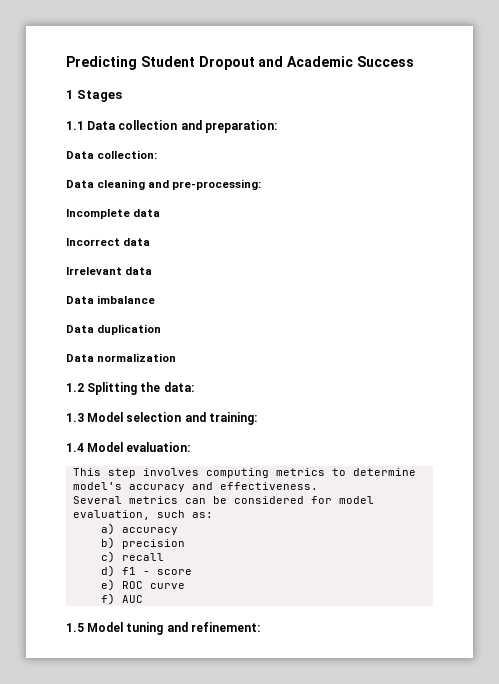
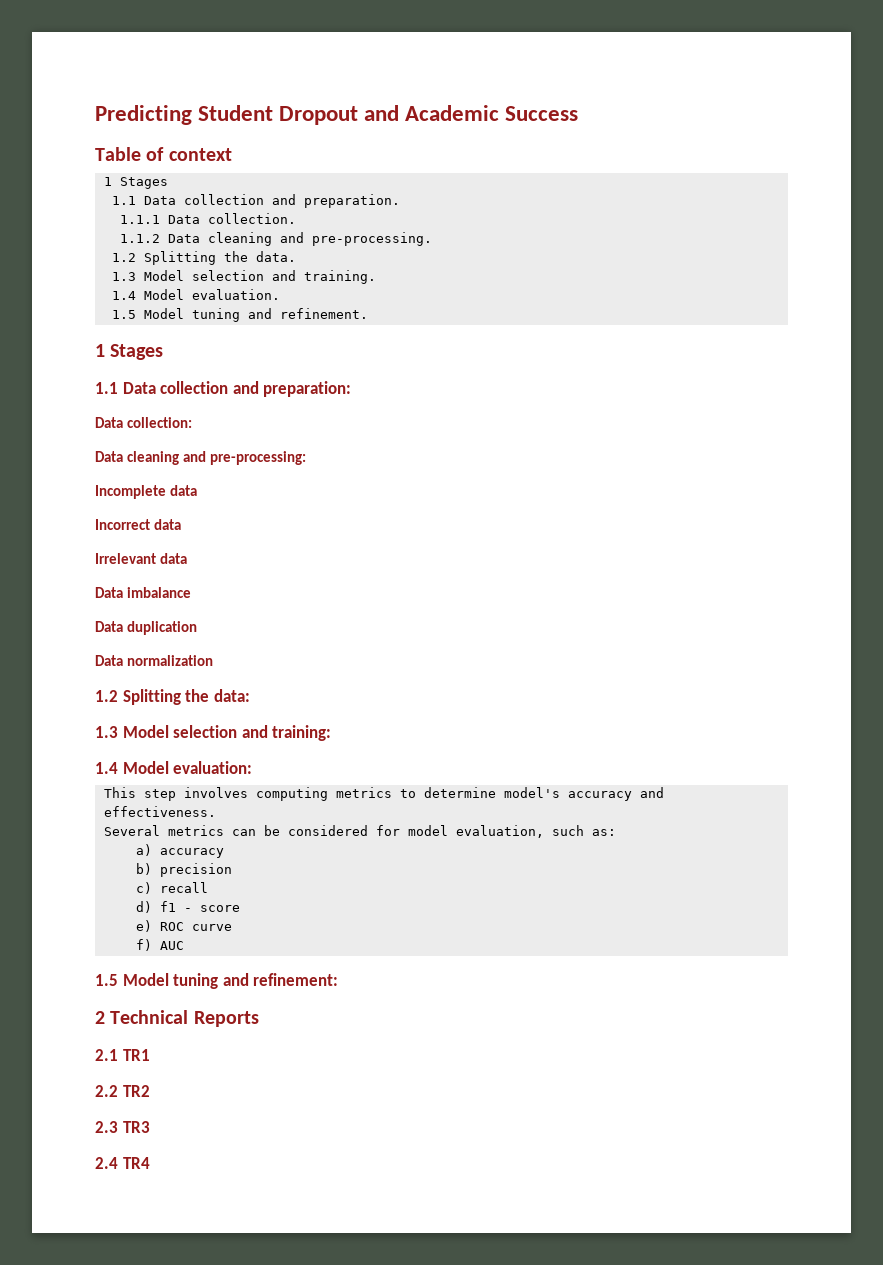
(414, 61) none -> [95,147,232,161] [103,177,168,189] [111,194,400,208] [119,213,296,224] [119,232,432,246] [111,251,296,265] [111,270,376,284] [111,289,280,300] [111,308,368,322] // Table of context // 1 Stages // 1.1 Data collection and preparation. // 1.1.1 Data collection. // 1.1.2 Data cleaning and pre-processing. // 1.2 Splitting the data. // 1.3 Model selection and training. // 1.4 Model evaluation. // 1.5 Model tuning and refinement.
(260, 627) none -> [95,1010,259,1027] [95,1049,150,1061] [95,1085,150,1097] [95,1121,150,1133] [95,1157,150,1169] // 2 Technical Reports // 2.1 TR1 // 2.2 TR2 // 2.3 TR3 // 2.4 TR4

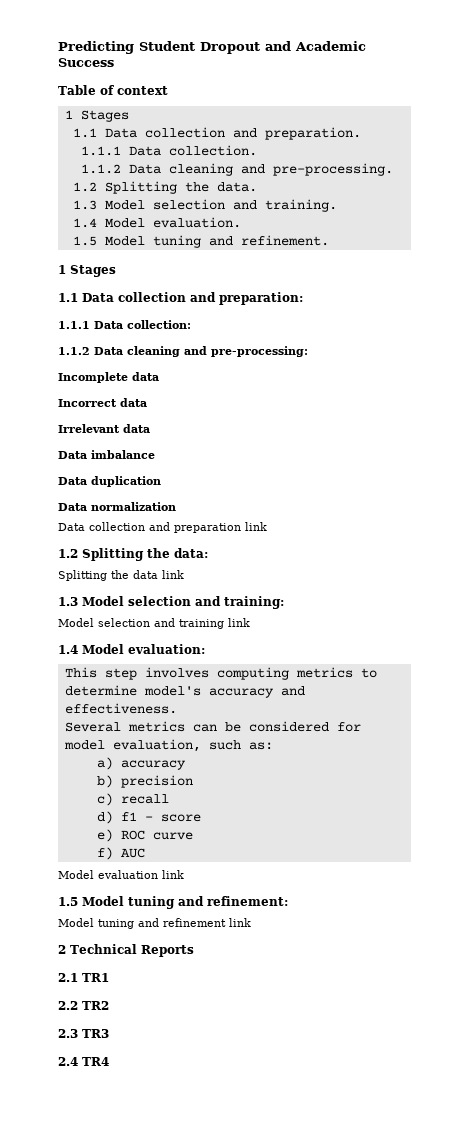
(352, 389) none -> [58,321,90,329] 1.1.1
(192, 422) none -> [58,347,90,355] 1.1.2
(213, 660) none -> [58,522,267,533] // Data collection and preparation link
(250, 695) none -> [58,570,184,581] // Splitting the data link
(332, 733) none -> [58,618,250,629] // Model selection and training link
(184, 945) none -> [58,870,184,879] // Model evaluation link
(339, 979) none -> [58,918,251,929] // Model tuning and refinement link

